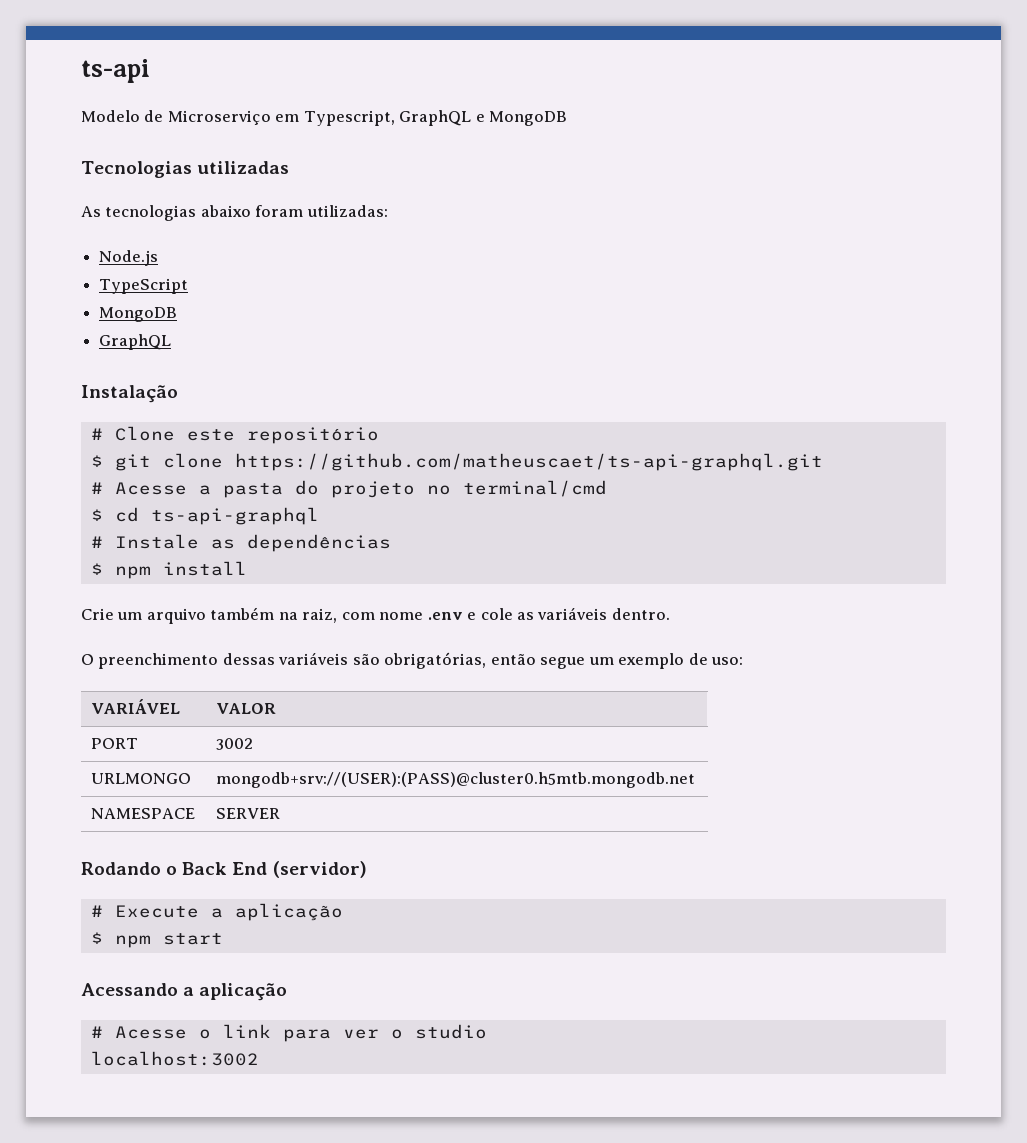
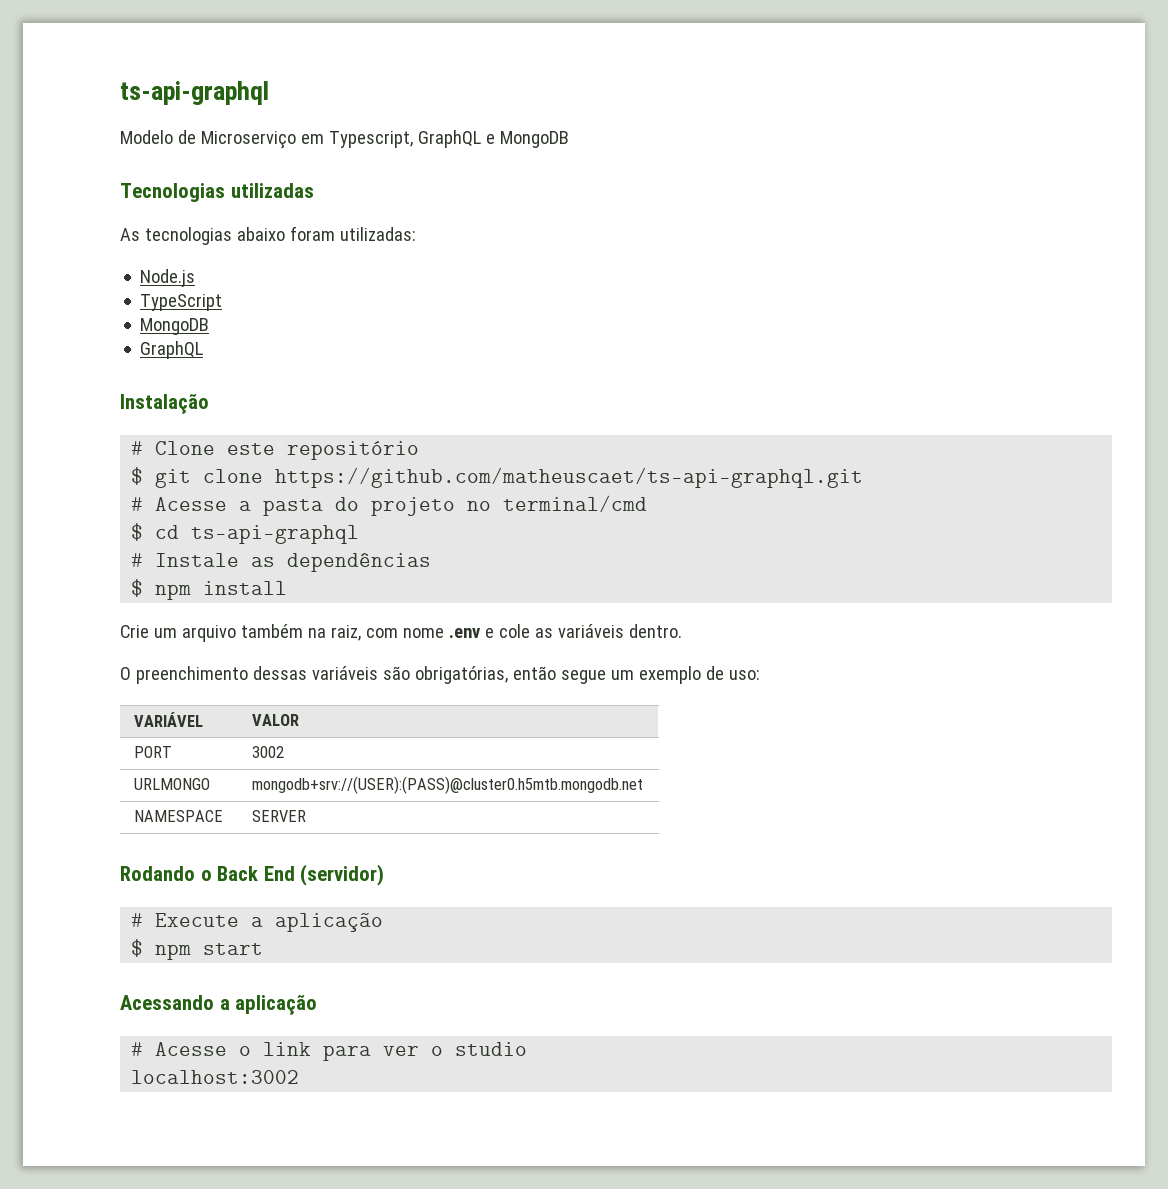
[81,59,150,83] ts-api -> [120,81,269,105] ts-api-graphql

